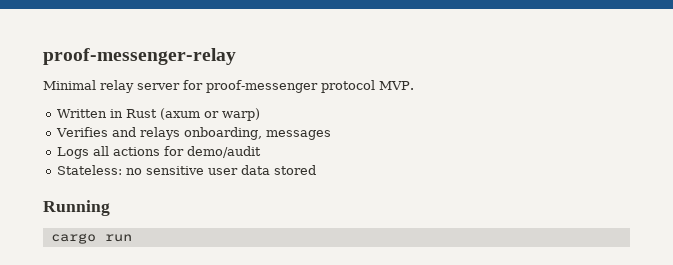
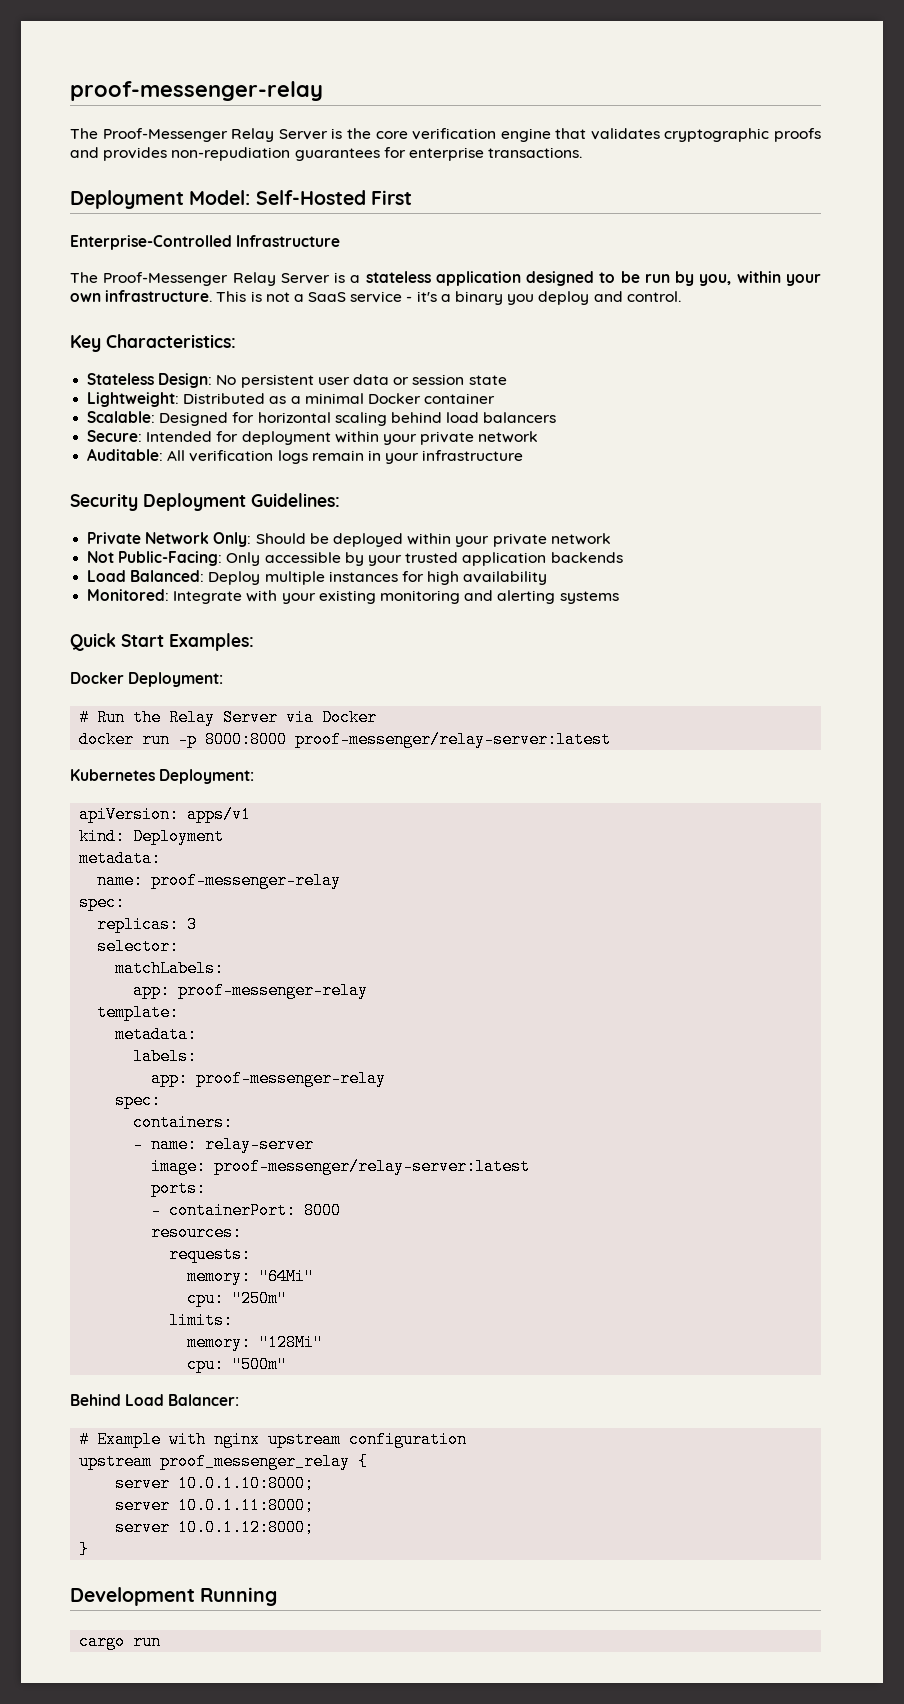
[43,48,236,65] [43,80,414,93] [56,108,260,121] [55,127,331,140] [56,146,261,159] [56,165,316,175] proof-messenger-relay // Minimal relay server for proof-messenger protocol MVP. // Written in Rust (axum or warp) // Verifies and relays onboarding, messages // Logs all actions for demo/audit // Stateless: no sensitive user data stored // -> [70,81,323,101] [70,128,821,142] [70,147,583,161] [70,190,412,209] [70,235,341,250] [70,271,821,286] [70,290,681,305] [70,334,236,352] [87,373,507,388] [87,392,496,407] [87,411,557,426] [87,430,539,445] [87,448,524,464] [70,493,340,511] [87,532,611,547] [87,551,623,566] [87,570,548,585] [87,589,619,604] [70,633,254,651] [70,672,224,687] [79,709,378,726] [79,731,612,748] [70,769,255,784] [79,806,252,823] [79,828,225,845] [79,850,162,867] [97,872,342,889] [79,894,126,911] [97,916,198,933] [97,938,180,955] [115,960,225,977] [133,982,369,999] [97,1004,180,1021] [115,1026,198,1043] [133,1048,198,1065] [151,1070,387,1087] [115,1092,162,1109] [133,1114,234,1131] [133,1136,315,1153] [151,1158,531,1175] [151,1180,207,1197] [151,1202,342,1219] [151,1224,243,1241] [169,1246,252,1263] [187,1268,315,1285] [187,1290,288,1307] [169,1312,234,1329] [187,1334,324,1351] [187,1356,288,1373] [70,1394,240,1406] [79,1431,468,1448] [79,1453,369,1470] [115,1475,315,1492] [115,1497,315,1514] [115,1519,315,1536] [79,1541,90,1558] [70,1587,195,1606] proof-messenger-relay // The Proof-Messenger Relay Server is the core verification engine that validates cryptographic proofs and provides non-repudiation guarantees for enterprise transactions. // Deployment Model: Self-Hosted First // Enterprise-Controlled Infrastructure // The Proof-Messenger Relay Server is a stateless application designed to be run by you, within your own infrastructure. This is not a SaaS service - it's a binary you deploy and control. // Key Characteristics: // Stateless Design: No persistent user data or session state // Lightweight: Distributed as a minimal Docker container // Scalable: Designed for horizontal scaling behind load balancers // Secure: Intended for deployment within your private network // Auditable: All verification logs remain in your infrastructure // Security Deployment Guidelines: // Private Network Only: Should be deployed within your private network // Not Public-Facing: Only accessible by your trusted application backends // Load Balanced: Deploy multiple instances for high availability // Monitored: Integrate with your existing monitoring and alerting systems // Quick Start Examples: // Docker Deployment: // # Run the Relay Server via Docker // docker run -p 8000:8000 proof-messenger/relay-server:latest // Kubernetes Deployment: // apiVersion: apps/v1 // kind: Deployment // metadata: // name: proof-messenger-relay // spec: // replicas: 3 // selector: // matchLabels: // app: proof-messenger-relay // template: // metadata: // labels: // app: proof-messenger-relay // spec: // containers: // - name: relay-server // image: proof-messenger/relay-server:latest // ports: // - containerPort: 8000 // resources: // requests: // memory: "64Mi" // cpu: "250m" // limits: // memory: "128Mi" // cpu: "500m" // Behind Load Balancer: // # Example with nginx upstream configuration // upstream proof_messenger_relay { // server 10.0.1.10:8000; // server 10.0.1.11:8000; // server 10.0.1.12:8000; // } // Development

